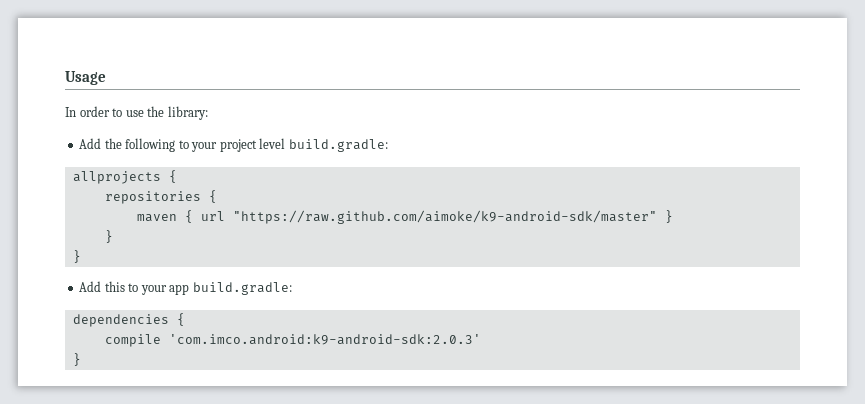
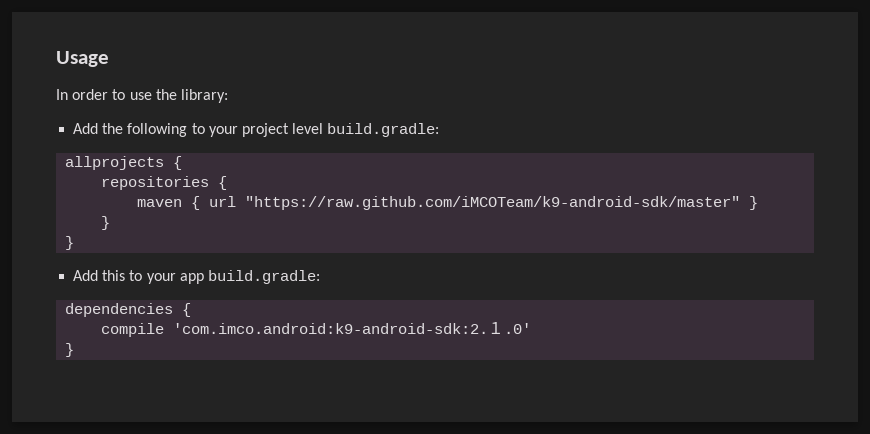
[232,210,657,224] "https://raw.github.com/aimoke/k9-android-sdk/master" -> [245,196,741,210] "https://raw.github.com/iMCOTeam/k9-android-sdk/master"
[168,334,481,345] 'com.imco.android:k9-android-sdk:2.0.3' -> [173,322,532,334] 'com.imco.android:k9-android-sdk:2.１.0'

